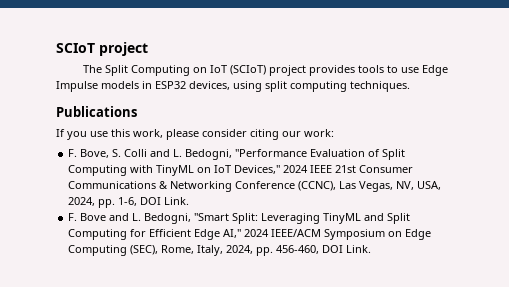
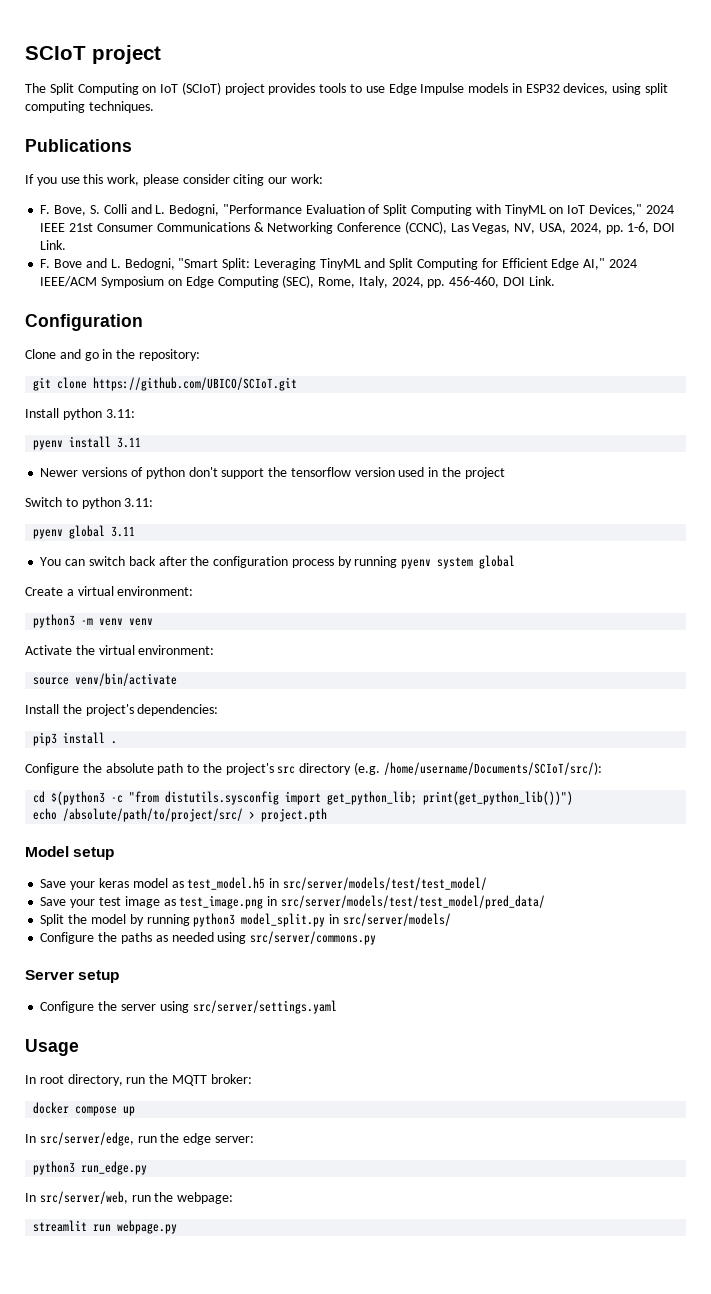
(372, 249) none -> [25,314,143,331] [25,349,200,361] [33,377,298,391] [25,408,135,420] [33,436,142,450] [40,467,505,479] [25,497,154,509] [33,525,136,539] [40,555,516,569] [25,586,194,596] [33,614,154,628] [25,645,215,655] [33,673,178,686] [25,704,219,716] [33,732,118,746] [25,762,602,775] [33,791,574,805] [33,808,328,822] [25,846,115,860] [40,877,487,890] [40,895,545,909] [40,913,451,927] [40,931,377,945] [25,970,120,983] [40,1000,337,1014] [25,1039,79,1056] [25,1074,252,1086] [33,1102,136,1116] [25,1132,254,1146] [33,1161,148,1175] [25,1191,234,1204] [33,1220,178,1234] // Configuration // Clone and go in the repository: // git clone https://github.com/UBICO/SCIoT.git // Install python 3.11: // pyenv install 3.11 // Newer versions of python don't support the tensorflow version used in the project // Switch to python 3.11: // pyenv global 3.11 // You can switch back after the configuration process by running pyenv system global // Create a virtual environment: // python3 -m venv venv // Activate the virtual environment: // source venv/bin/activate // Install the project's dependencies: // pip3 install . // Configure the absolute path to the project's src directory (e.g. /home/username/Documents/SCIoT/src/): // cd $(python3 -c "from distutils.sysconfig import get_python_lib; print(get_python_lib())") // echo /absolute/path/to/project/src/ > project.pth // Model setup // Save your keras model as test_model.h5 in src/server/models/test/test_model/ // Save your test image as test_image.png in src/server/models/test/test_model/pred_data/ // Split the model by running python3 model_split.py in src/server/models/ // Configure the paths as needed using src/server/commons.py // Server setup // Configure the server using src/server/settings.yaml // Usage // In root directory, run the MQTT broker: // docker compose up // In src/server/edge, run the edge server: // python3 run_edge.py // In src/server/web, run the webpage: // streamlit run webpage.py

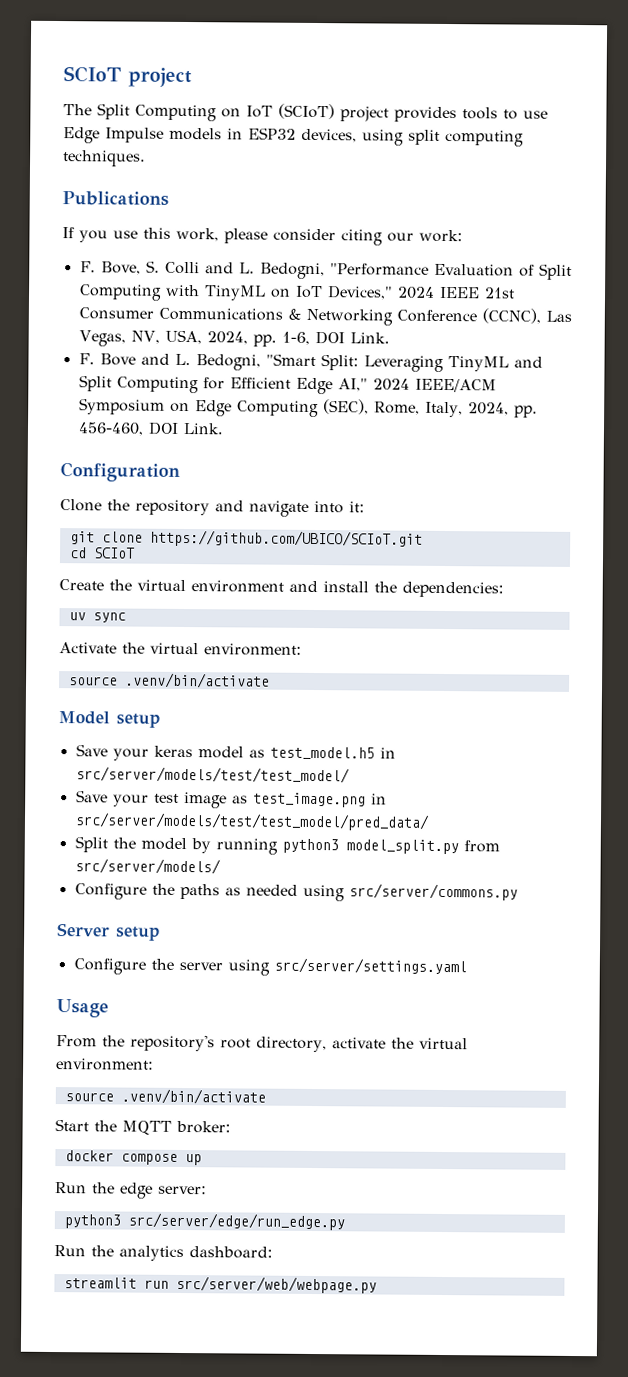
[59,349,200,361] [33,377,298,391] [25,408,135,420] [33,436,142,450] [40,467,505,479] [25,497,154,509] [33,525,136,539] [40,555,516,569] [25,586,194,596] [33,614,154,628] and go in the repository: // git clone https://github.com/UBICO/SCIoT.git // Install python 3.11: // pyenv install 3.11 // Newer versions of python don't support the tensorflow version used in the project // Switch to python 3.11: // pyenv global 3.11 // You can switch back after the configuration process by running pyenv system global // Create a virtual environment: // python3 -m venv venv -> [107,499,365,517] [69,529,423,548] [68,547,135,559] [59,579,504,598] [68,612,126,623] the repository and navigate into it: // git clone https://github.com/UBICO/SCIoT.git // cd SCIoT // Create the virtual environment and install the dependencies: // uv sync
[75,673,178,686] [25,704,219,716] [33,732,118,746] [25,762,602,775] [33,791,574,805] [33,808,328,822] venv/bin/activate // Install the project's dependencies: // pip3 install . // Configure the absolute path to the project's src directory (e.g. /home/username/Documents/SCIoT/src/): // cd $(python3 -c "from distutils.sysconfig import get_python_lib; print(get_python_lib())") // echo /absolute/path/to/project/src/ > project.pth -> [124,672,270,689] .venv/bin/activate
[329,914,340,924] in -> [463,840,500,853] from
[25,1074,146,1086] In root directory, run -> [56,1034,468,1053] [56,1058,154,1071] [64,1088,266,1105] [55,1119,89,1132] From the repository's root directory, activate the virtual environment: // source .venv/bin/activate // Start
[25,1132,157,1146] In src/server/edge, run -> [55,1182,87,1194] Run
[81,1161,148,1175] [25,1191,234,1204] run_edge.py // In src/server/web, run the webpage: -> [127,1212,345,1231] [54,1245,273,1262] src/server/edge/run_edge.py // Run the analytics dashboard:
[117,1220,178,1234] webpage.py -> [175,1275,377,1294] src/server/web/webpage.py

